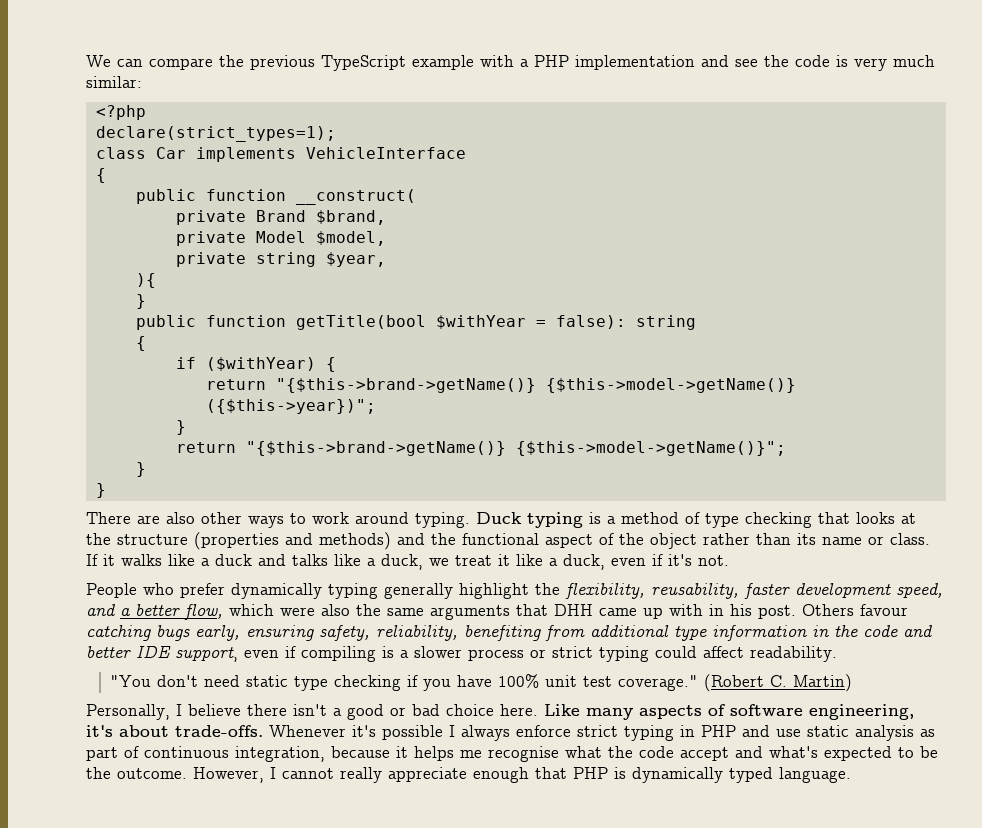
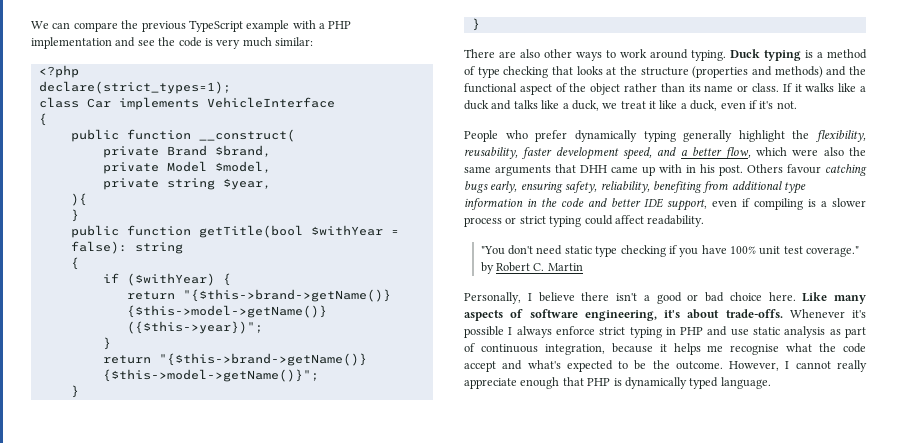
[704,674,853,692] (Robert C. Martin) -> [480,262,583,274] by Robert C. Martin

